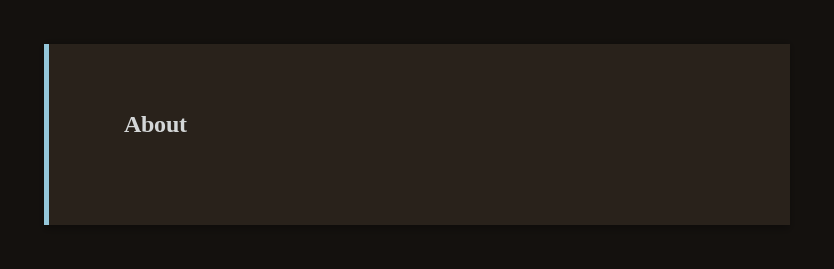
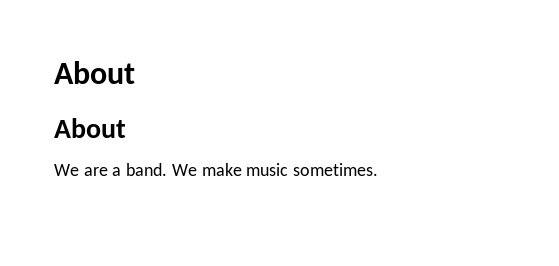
[124,116,187,132] About -> [54,61,135,84] [54,118,126,138] [54,163,379,176] About // About // We are a band. We make music sometimes.

